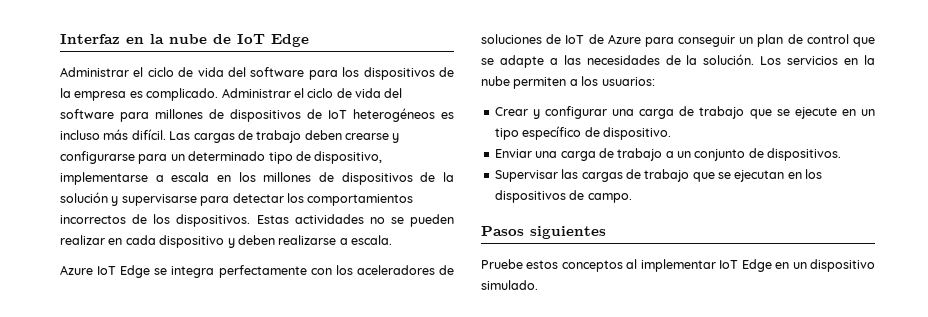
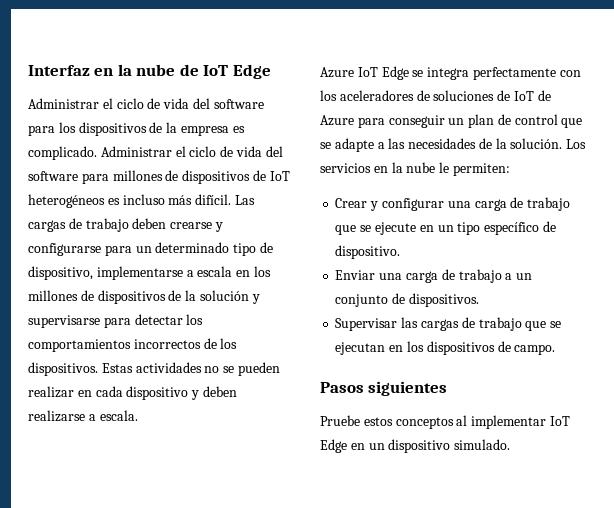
[513,76,655,89] permiten a los usuarios: -> [439,162,510,176] le permiten:

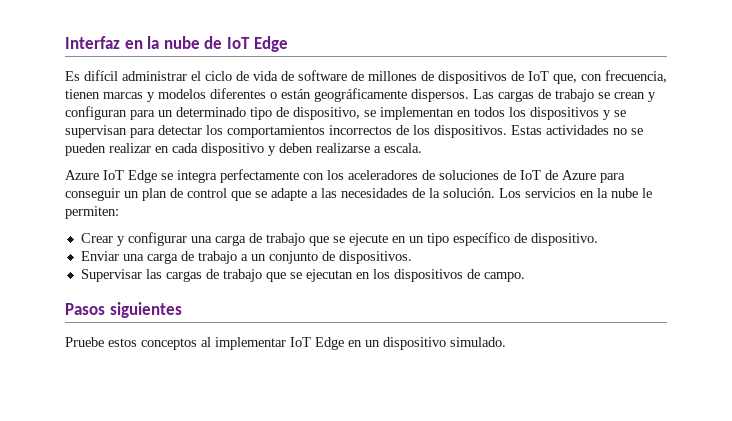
[28,98,264,109] [28,122,245,136] [28,146,283,160] [28,171,109,184] Administrar el ciclo de vida del software para los dispositivos de la empresa es complicado. Administrar el ciclo de vida del software para -> [65,70,364,81] Es difícil administrar el ciclo de vida de software de
[28,194,255,208] [28,218,223,232] [28,243,101,256] heterogéneos es incluso más difícil. Las cargas de trabajo deben crearse y configurarse -> [553,70,667,84] [65,88,656,102] [65,106,127,120] que, con frecuencia, tienen marcas y modelos diferentes o están geográficamente dispersos. Las cargas de trabajo se crean y configuran
[96,266,271,280] [28,290,260,304] [28,315,100,328] implementarse a escala en los millones de dispositivos de la solución y supervisarse -> [364,107,626,120] [65,125,127,138] se implementan en todos los dispositivos y se supervisan

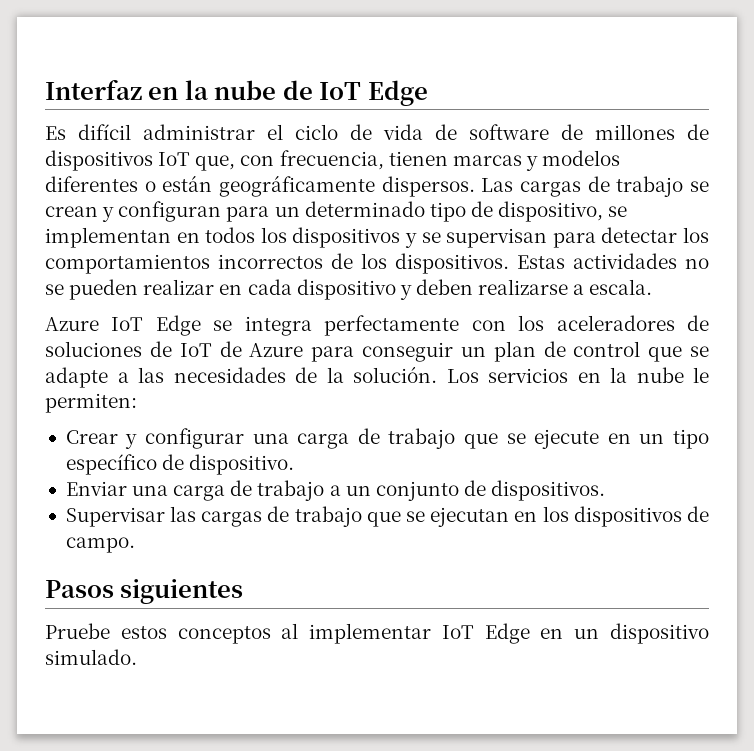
[511,71,524,81] de -> (153, 160) none

